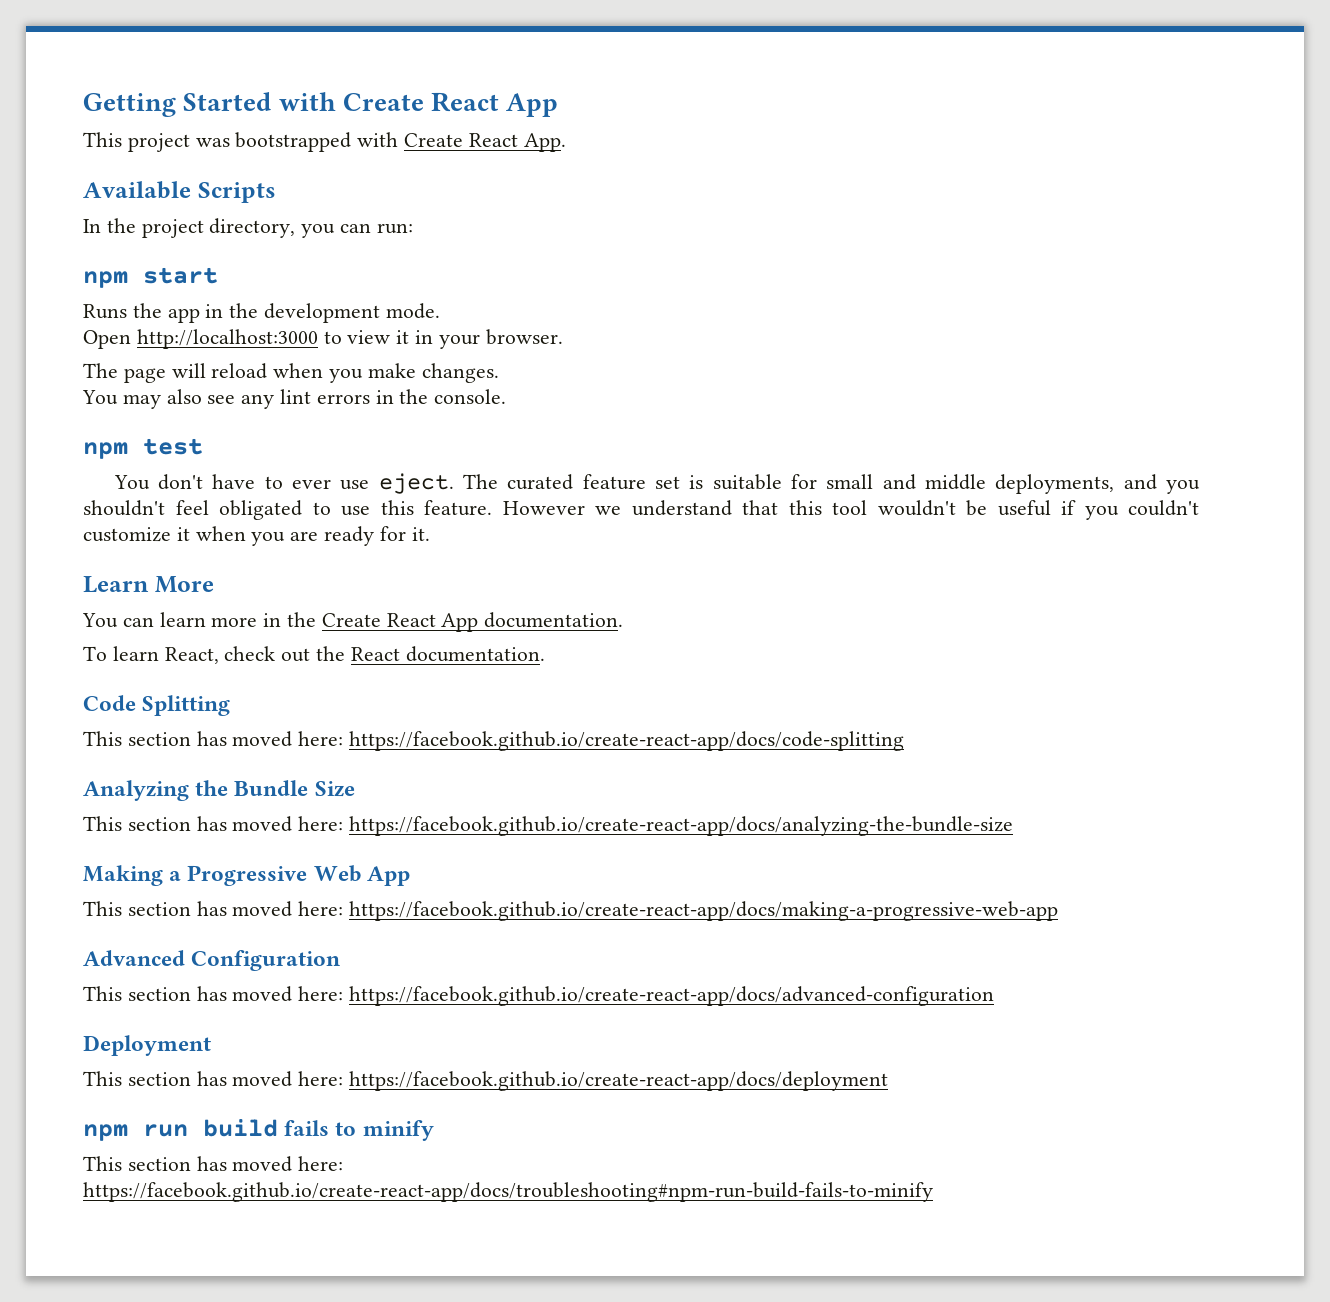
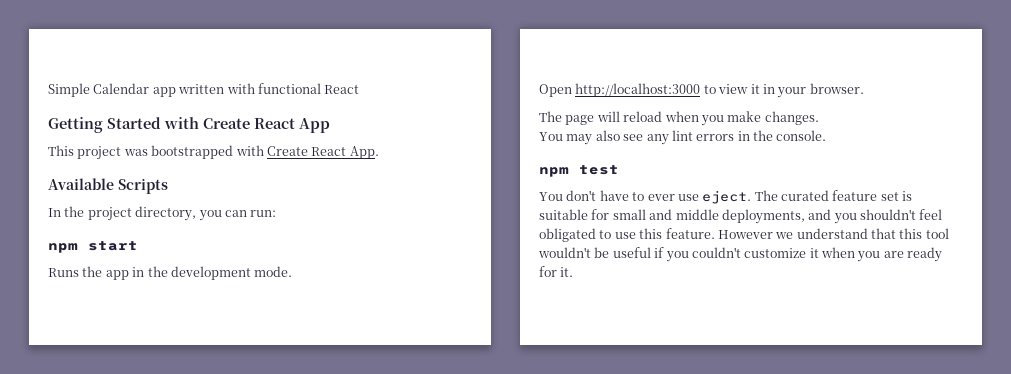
(83, 105) none -> [48,83,360,97] Simple Calendar app written with functional React //
[83,576,214,593] [82,612,624,632] [83,646,545,664] [83,695,231,716] [83,731,905,751] [83,780,355,801] [83,816,1014,836] [83,865,410,886] [83,901,1059,921] [83,950,341,971] [83,986,995,1006] [83,1035,211,1056] [83,1071,889,1091] [83,1119,434,1141] [83,1156,344,1172] [83,1182,933,1202] // Learn More // You can learn more in the Create React App documentation. // To learn React, check out the React documentation. // Code Splitting // This section has moved here: https://facebook.github.io/create-react-app/docs/code-splitting // Analyzing the Bundle Size // This section has moved here: https://facebook.github.io/create-react-app/docs/analyzing-the-bundle-size // Making a Progressive Web App // This section has moved here: https://facebook.github.io/create-react-app/docs/making-a-progressive-web-app // Advanced Configuration // This section has moved here: https://facebook.github.io/create-react-app/docs/advanced-configuration // Deployment // This section has moved here: https://facebook.github.io/create-react-app/docs/deployment // npm run build fails to minify // This section has moved here: https://facebook.github.io/create-react-app/docs/troubleshooting#npm-run-build-fails-to-minify -> (574, 272) none

